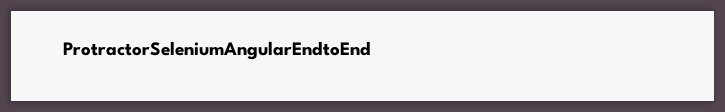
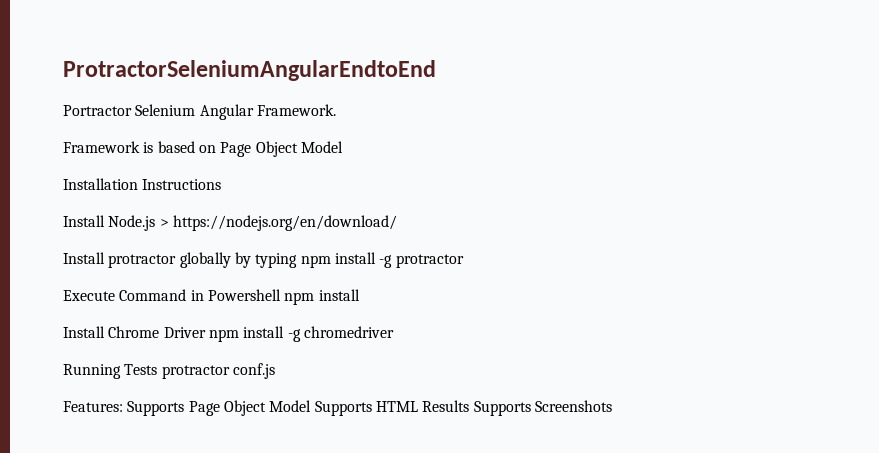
(371, 50) none -> [63,104,336,120] [63,141,343,157] [63,178,222,190] [63,215,397,231] [63,252,464,268] [63,289,360,305] [63,326,394,342] [63,363,275,379] [63,400,612,416] // Portractor Selenium Angular Framework. // Framework is based on Page Object Model // Installation Instructions // Install Node.js > https://nodejs.org/en/download/ // Install protractor globally by typing npm install -g protractor // Execute Command in Powershell npm install // Install Chrome Driver npm install -g chromedriver // Running Tests protractor conf.js // Features: Supports Page Object Model Supports HTML Results Supports Screenshots

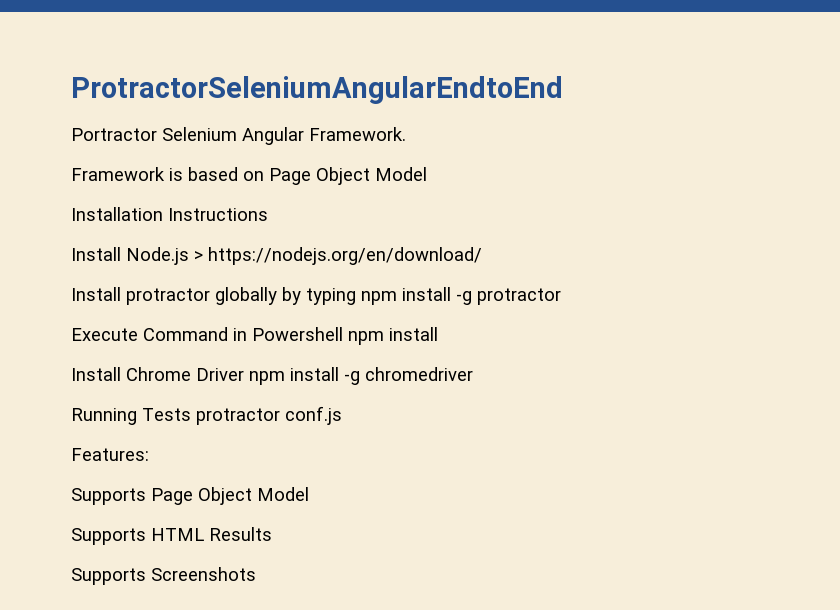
(123, 406) none -> (149, 454) //
(312, 406) none -> (309, 494) //
(470, 406) none -> (272, 534) //

